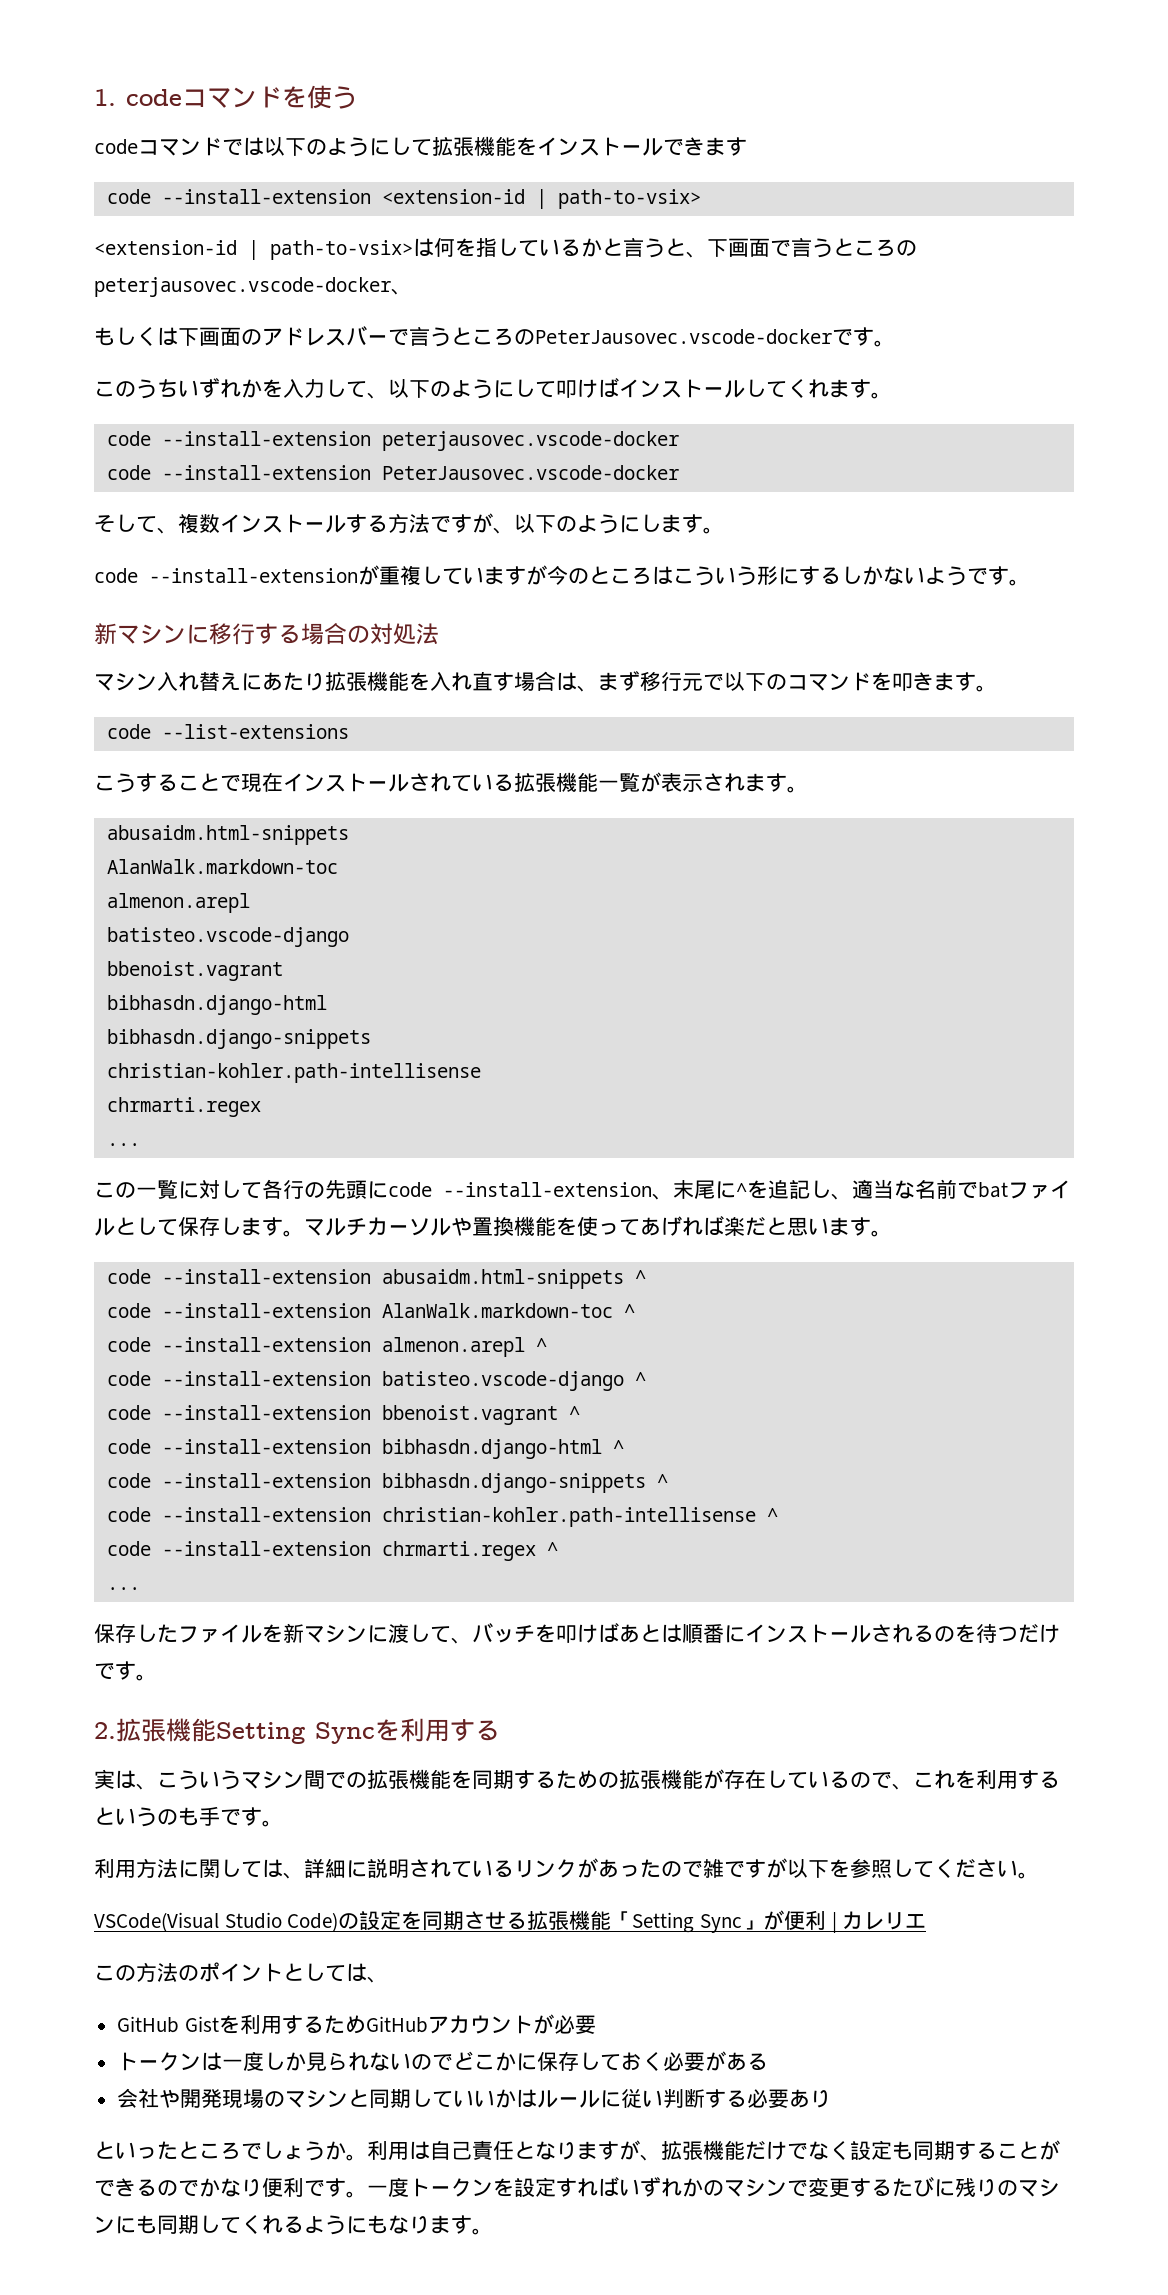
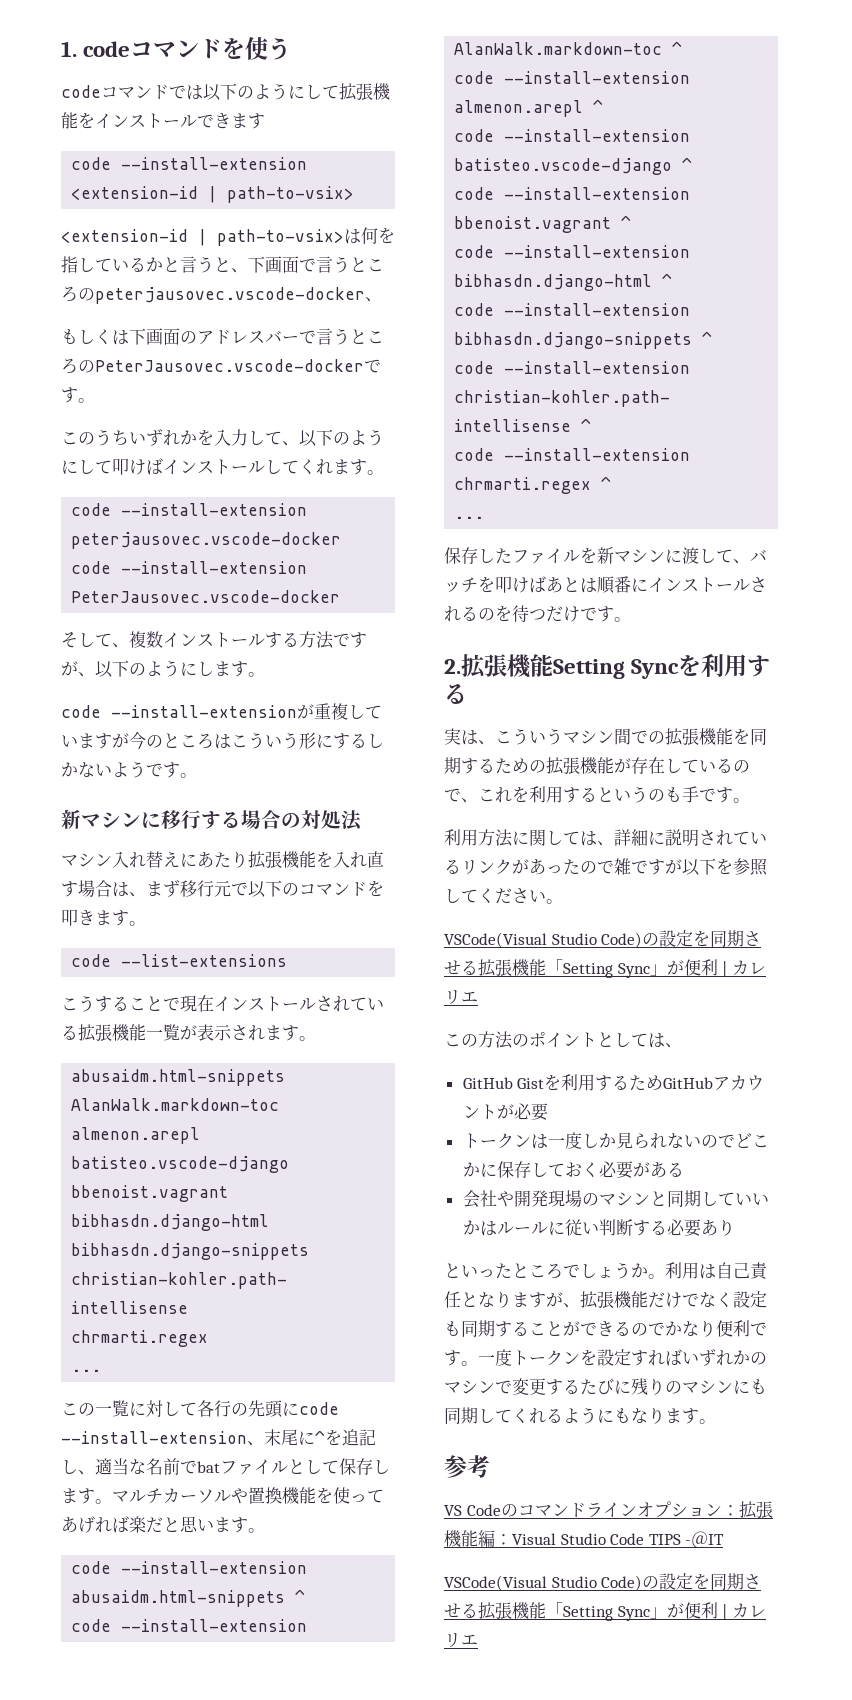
(493, 2231) none -> [444,1455,490,1478] [444,1501,773,1519] [444,1530,725,1548] [444,1573,762,1591] [444,1602,766,1621] [444,1633,478,1647] // 参考 // VS Codeのコマンドラインオプション：拡張機能編：Visual Studio Code TIPS -＠IT // VSCode(Visual Studio Code)の設定を同期させる拡張機能「Setting Sync」が便利 | カレリエ

